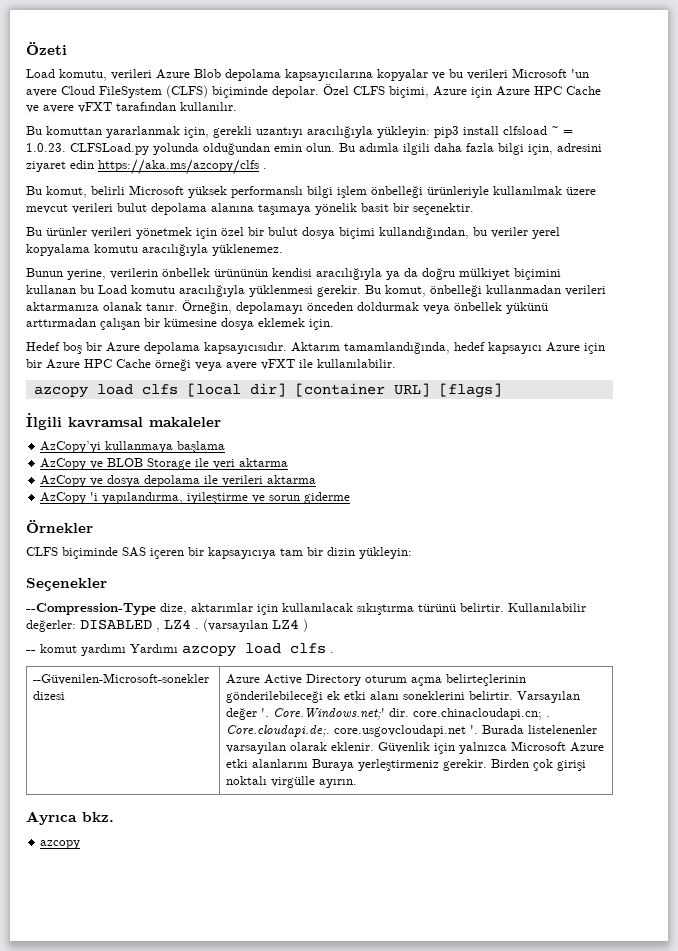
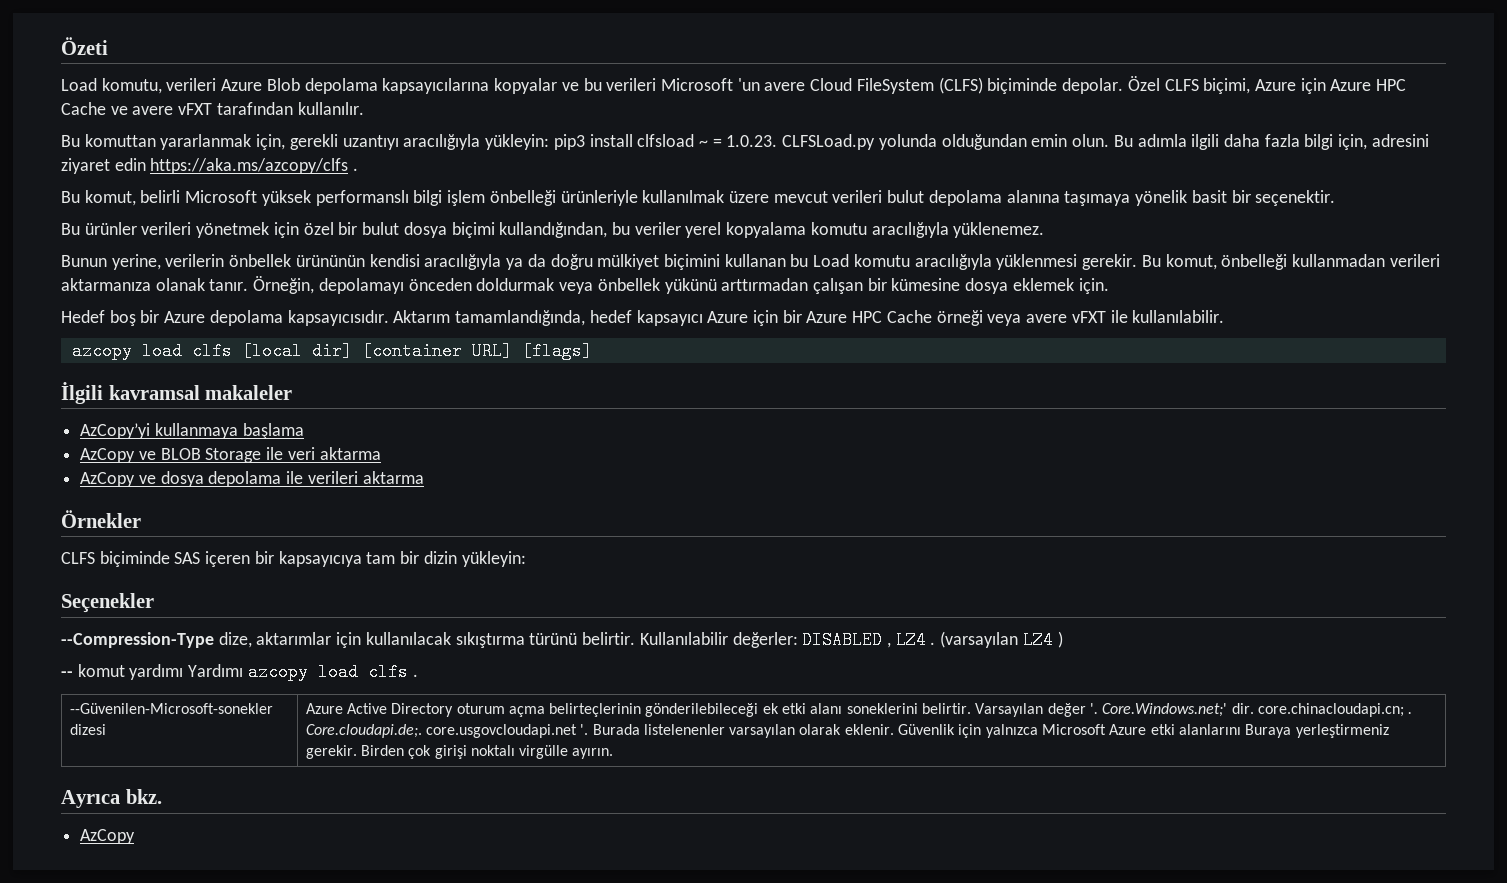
[40,492,351,504] // AzCopy 'i yapılandırma, iyileştirme ve sorun giderme -> (424, 477) none
[40,840,81,849] azcopy -> [80,829,136,844] AzCopy

